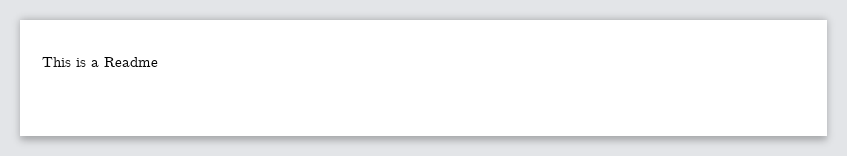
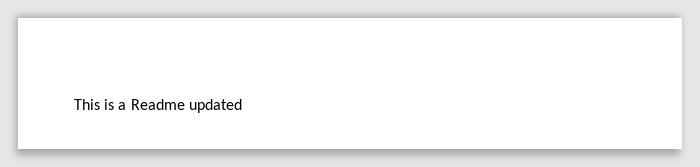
(158, 62) none -> [188,99,242,113] updated

